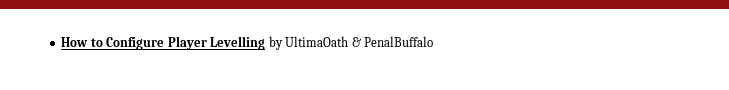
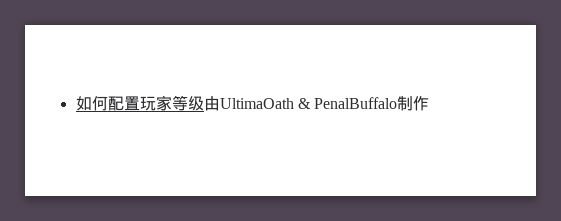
[61,36,283,50] How to Configure Player Levelling by -> [75,95,220,111] 如何配置玩家等级由
(434, 41) none -> [397,96,430,111] 制作

